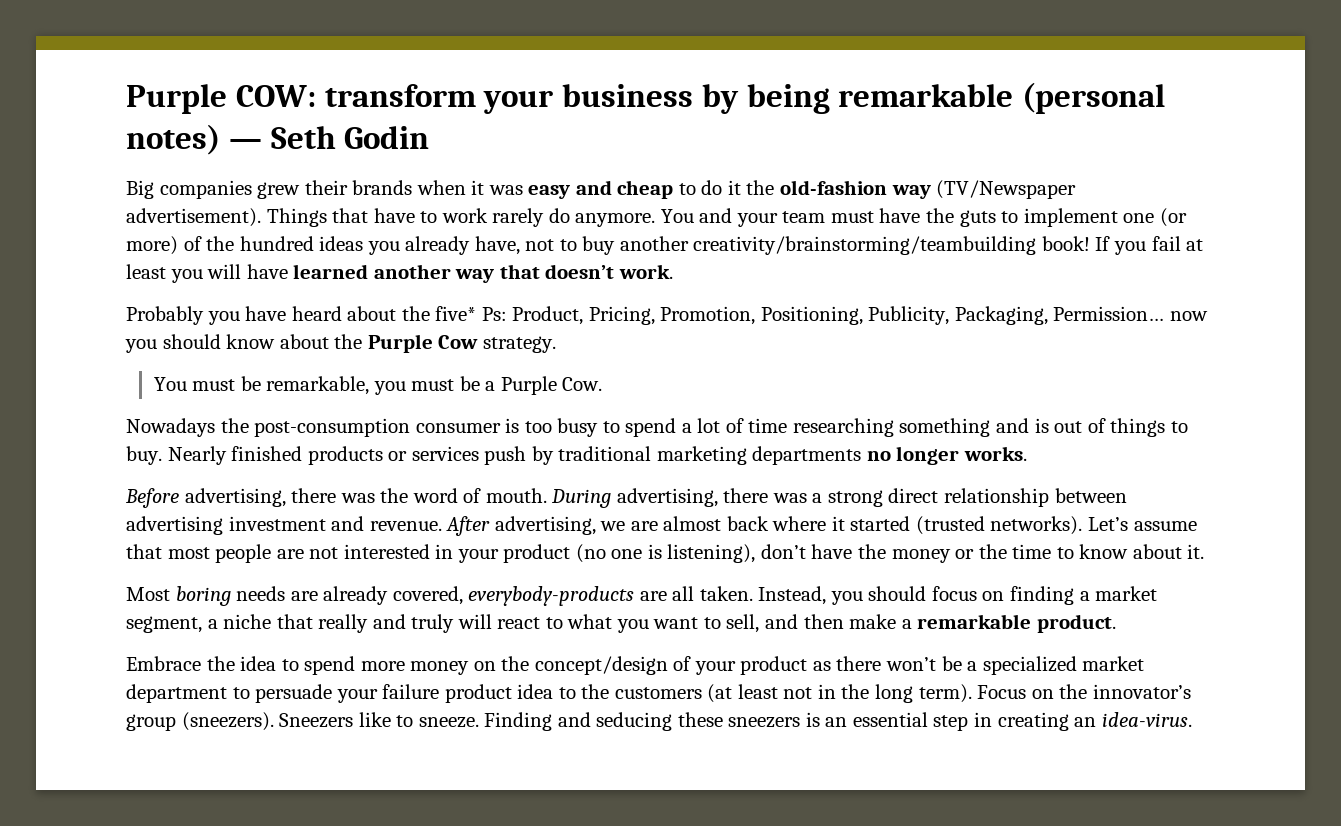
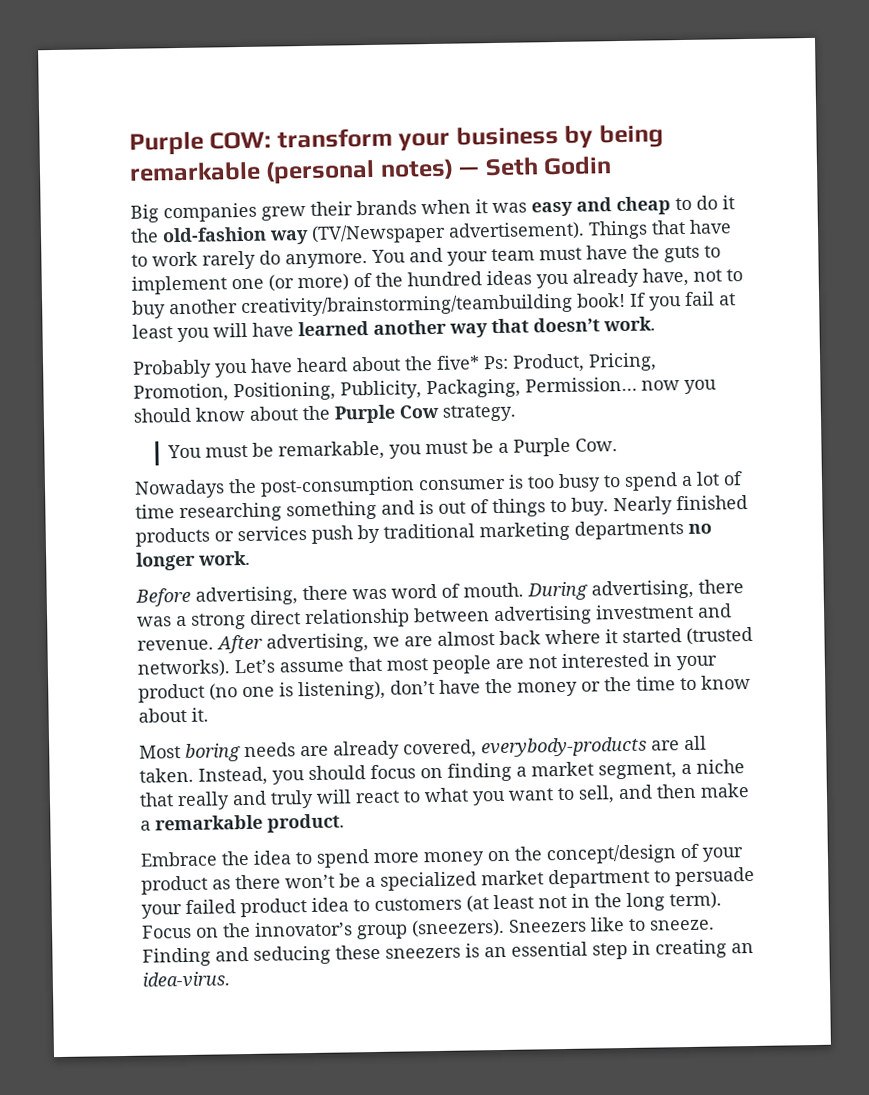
[963,446,1027,461] works. -> [198,550,251,566] work.
[380,488,409,503] the -> (387, 594) none
[382,684,440,699] failure -> [185,899,236,914] failed
[581,684,610,699] the -> (370, 905) none

